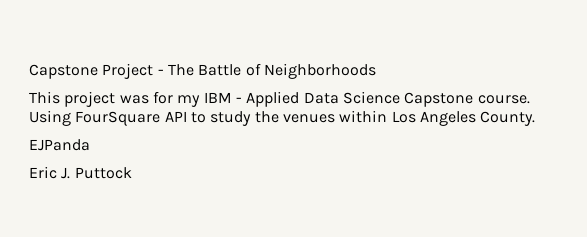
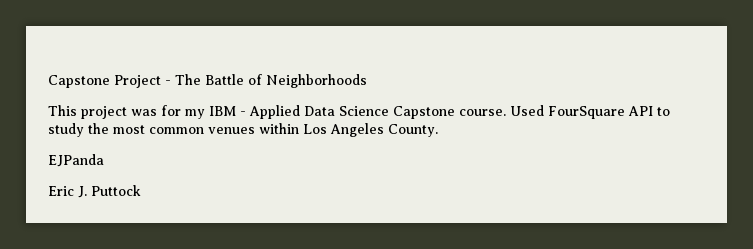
[29,110,71,126] Using -> [510,105,544,116] Used
(279, 117) none -> [113,125,204,134] most common

